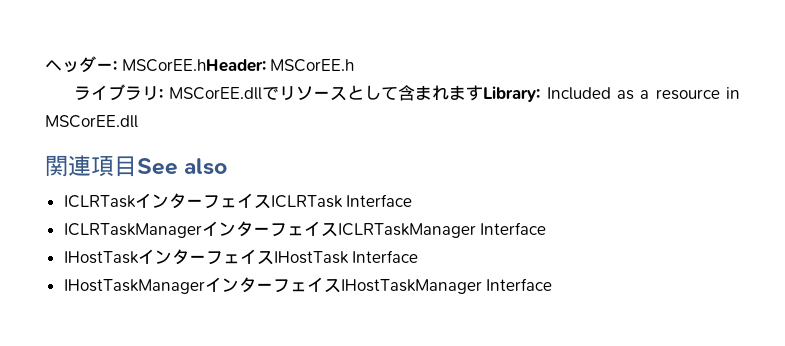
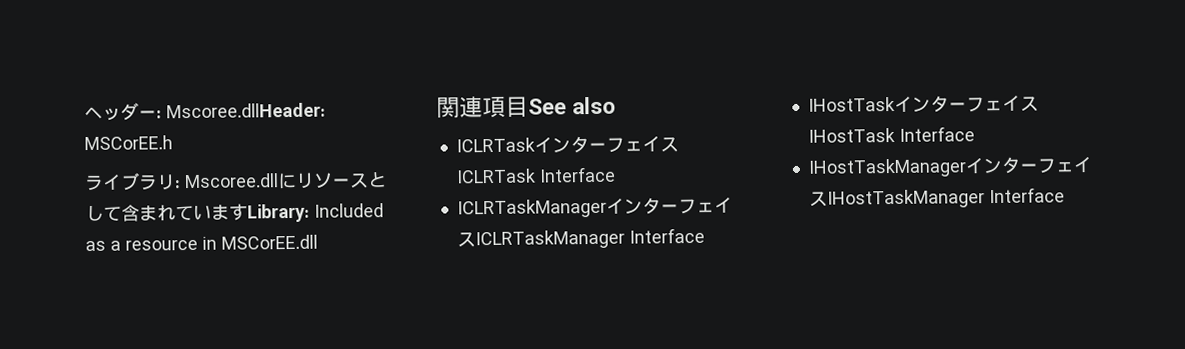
[121,59,266,72] MSCorEE.hHeader: -> [166,102,326,119] Mscoree.dllHeader:
[169,86,280,100] MSCorEE.dllで -> [184,172,297,190] Mscoree.dllに
(450, 92) none -> [175,204,212,221] てい

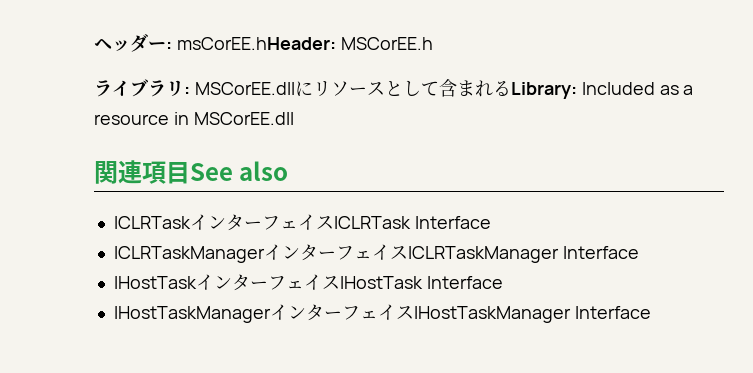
[166,102,326,119] Mscoree.dllHeader: -> [176,37,336,50] msCorEE.hHeader:
[184,173,279,189] Mscoree.dll -> [194,82,295,95] MSCorEE.dll
[175,203,248,221] ています -> [492,81,511,96] る

